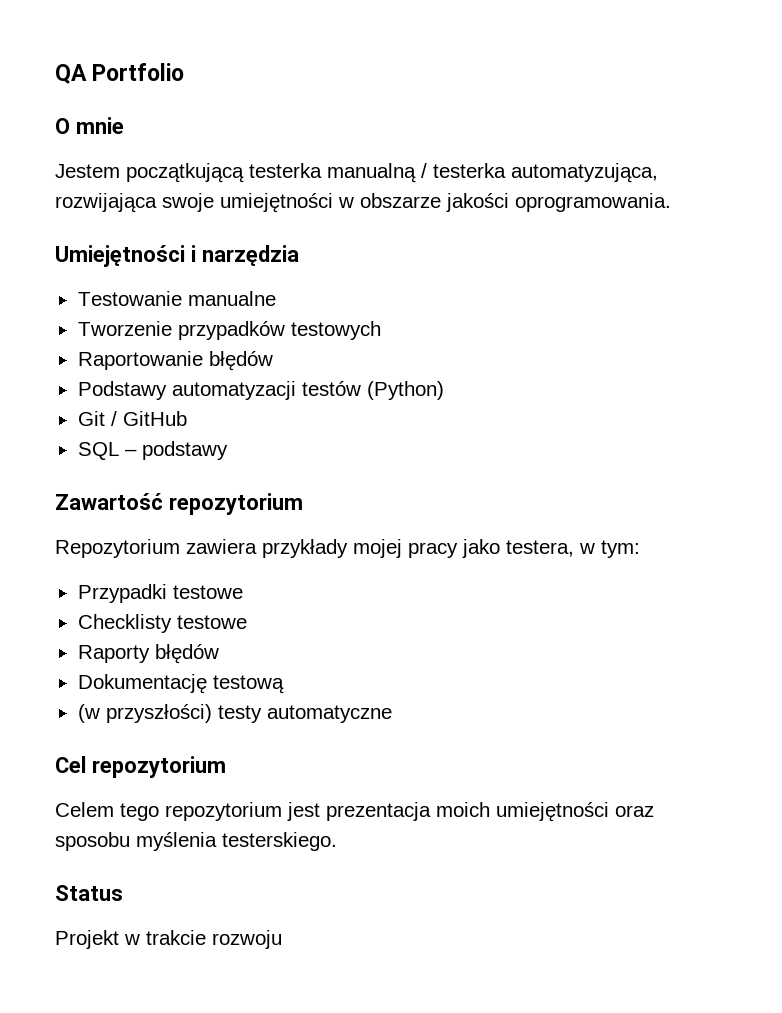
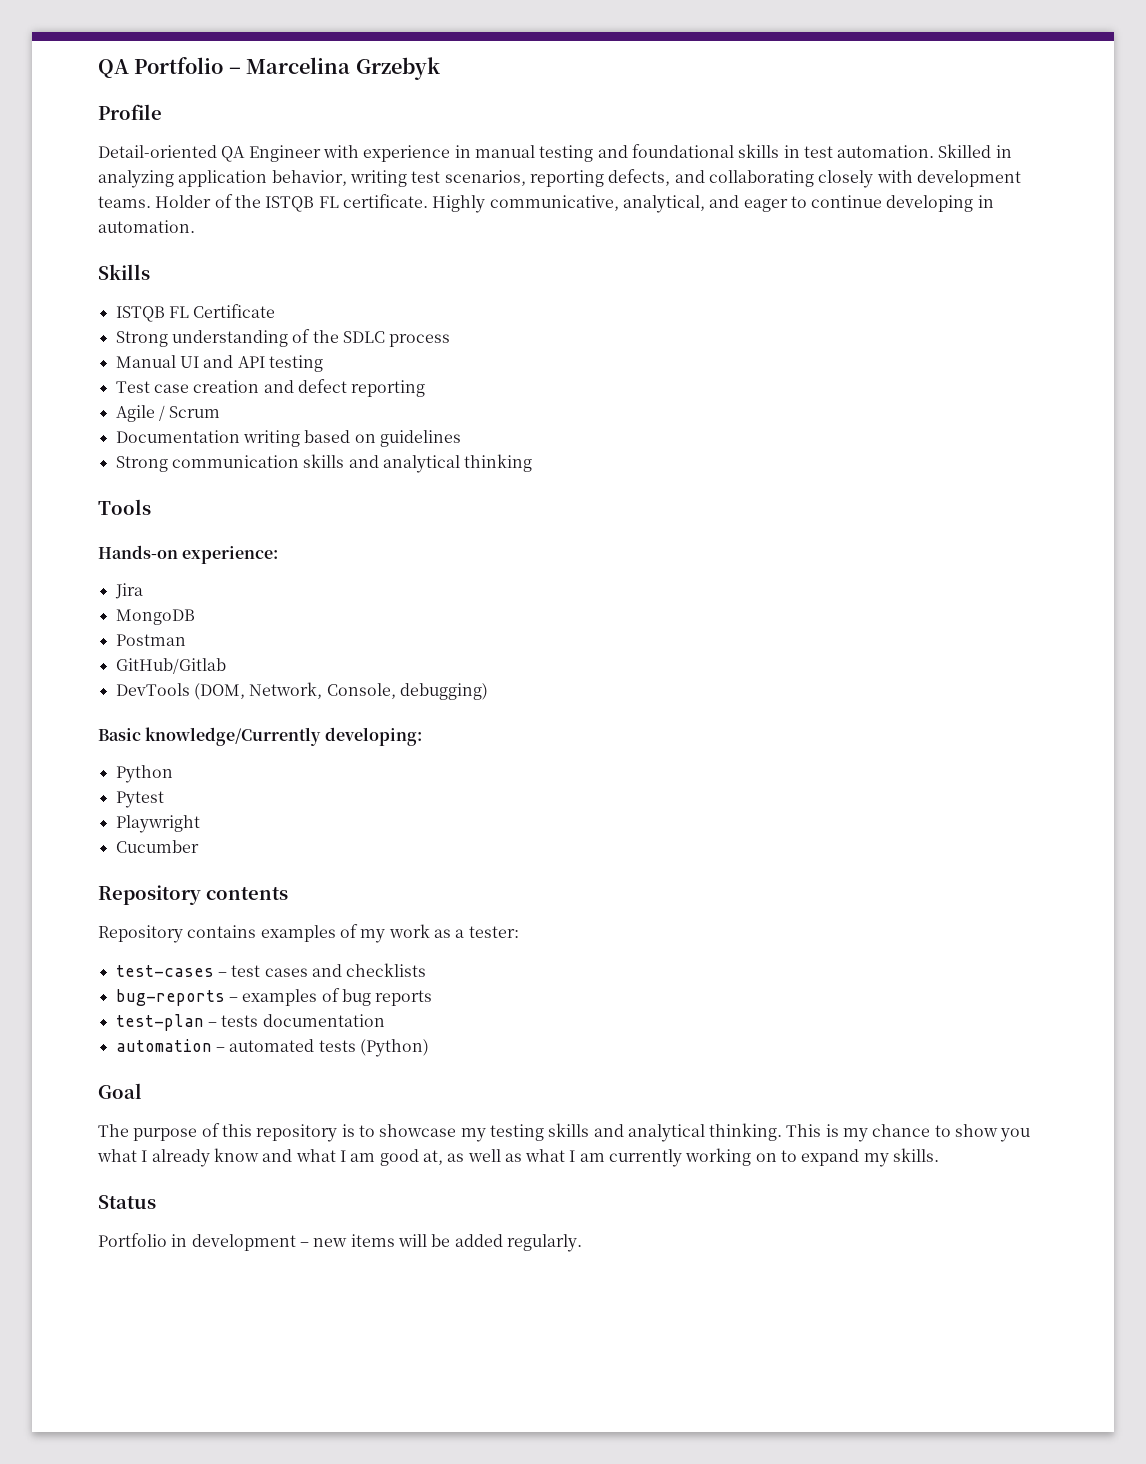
[55,117,124,134] [55,163,658,183] [55,193,671,213] [55,245,299,267] [77,291,276,306] [77,321,381,340] [77,351,273,371] [77,381,444,400] [77,411,187,426] [77,441,228,460] [55,493,303,515] [55,539,640,558] [77,584,243,603] [77,614,247,633] [77,644,219,664] [77,674,284,694] [77,704,392,723] [55,756,226,778] [55,802,654,822] [55,832,337,851] [55,885,123,901] [55,930,282,949] // O mnie // Jestem początkującą testerka manualną / testerka automatyzująca, rozwijająca swoje umiejętności w obszarze jakości oprogramowania. // Umiejętności i narzędzia // Testowanie manualne // Tworzenie przypadków testowych // Raportowanie błędów // Podstawy automatyzacji testów (Python) // Git / GitHub // SQL – podstawy // Zawartość repozytorium // Repozytorium zawiera przykłady mojej pracy jako testera, w tym: // Przypadki testowe // Checklisty testowe // Raporty błędów // Dokumentację testową // (w przyszłości) testy automatyczne // Cel repozytorium // Celem tego repozytorium jest prezentacja moich umiejętności oraz sposobu myślenia testerskiego. // Status // Projekt w trakcie rozwoju -> [228,57,440,80] [98,104,162,120] [98,144,1012,162] [98,169,1021,188] [98,194,994,213] [98,220,195,233] [98,264,150,280] [115,304,276,322] [115,329,451,347] [115,355,323,372] [115,379,426,397] [115,405,221,422] [115,430,461,447] [115,454,533,473] [98,499,151,515] [98,545,279,564] [114,583,143,599] [115,609,195,625] [115,634,186,646] [115,658,226,674] [115,682,488,700] [98,727,422,746] [115,765,173,783] [115,791,164,808] [115,815,200,833] [115,840,199,853] [98,885,288,905] [98,924,519,943] [115,963,427,977] [115,988,433,1006] [115,1014,385,1031] [115,1039,429,1057] [98,1083,142,1099] [98,1123,1031,1142] [97,1148,940,1167] [98,1195,156,1209] [98,1233,582,1252] – Marcelina Grzebyk // Profile // Detail-oriented QA Engineer with experience in manual testing and foundational skills in test automation. Skilled in analyzing application behavior, writing test scenarios, reporting defects, and collaborating closely with development teams. Holder of the ISTQB FL certificate. Highly communicative, analytical, and eager to continue developing in automation. // Skills // ISTQB FL Certificate // Strong understanding of the SDLC process // Manual UI and API testing // Test case creation and defect reporting // Agile / Scrum // Documentation writing based on guidelines // Strong communication skills and analytical thinking // Tools // Hands-on experience: // Jira // MongoDB // Postman // GitHub/Gitlab // DevTools (DOM, Network, Console, debugging) // Basic knowledge/Currently developing: // Python // Pytest // Playwright // Cucumber // Repository contents // Repository contains examples of my work as a tester: // test-cases – test cases and checklists // bug-reports – examples of bug reports // test-plan – tests documentation // automation – automated tests (Python) // Goal // The purpose of this repository is to showcase my testing skills and analytical thinking. This is my chance to show you what I already know and what I am good at, as well as what I am currently working on to expand my skills. // Status // Portfolio in development – new items will be added regularly.

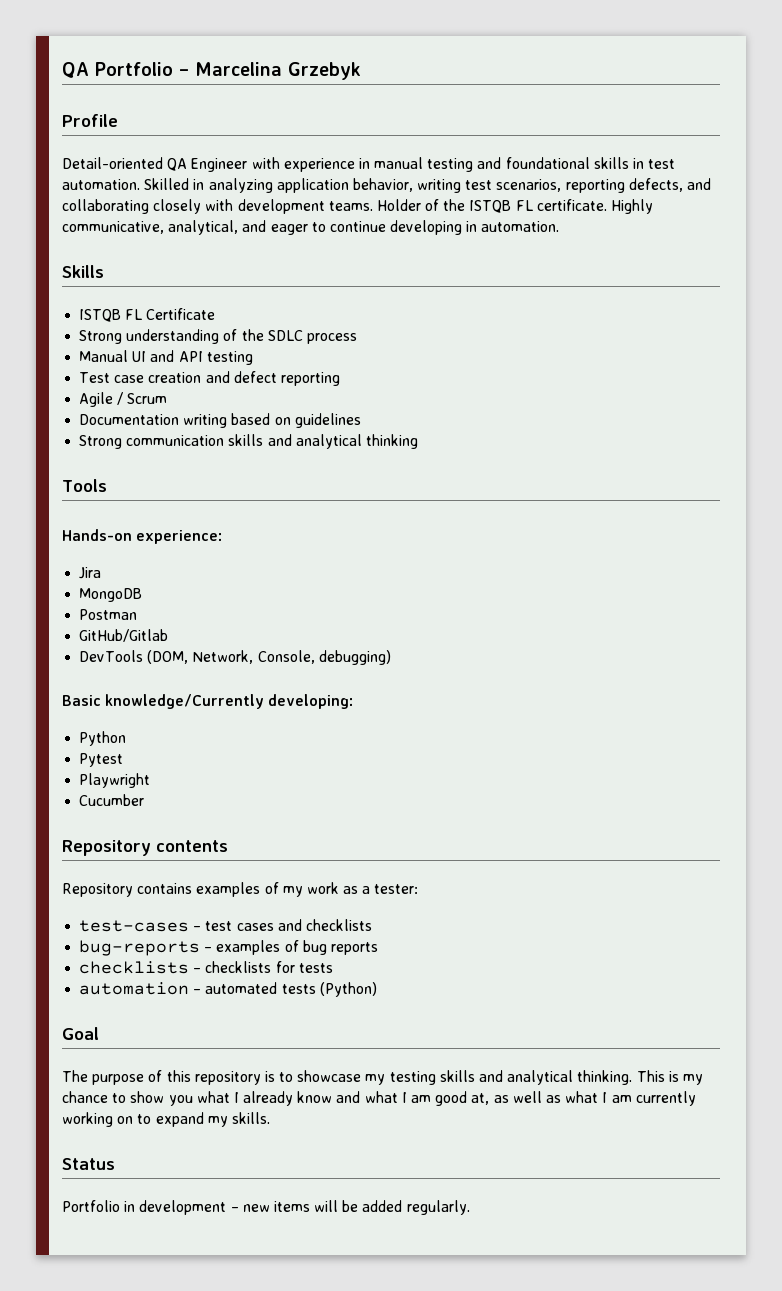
[115,1014,385,1031] test-plan – tests documentation -> [79,961,333,974] checklists – checklists for tests

